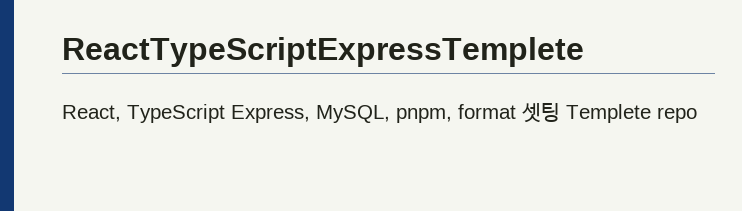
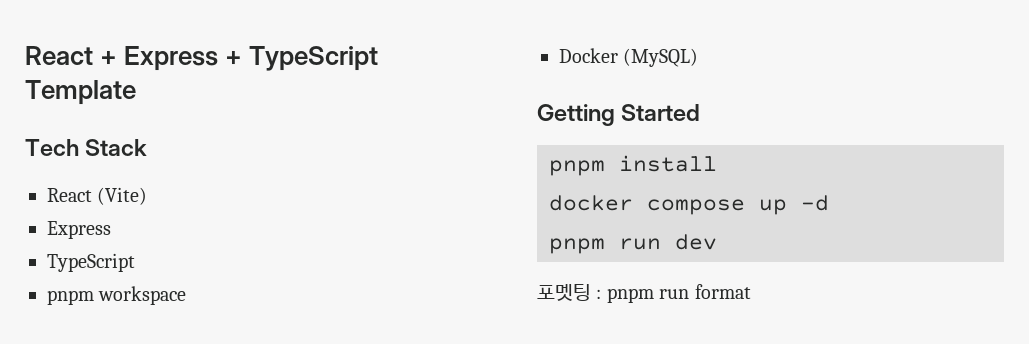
[62,37,584,67] [62,103,697,123] ReactTypeScriptExpressTemplete // React, TypeScript Express, MySQL, pnpm, format 셋팅 Templete repo -> [25,46,379,71] [25,80,136,105] [25,139,148,156] [47,187,148,205] [47,221,111,239] [47,253,135,272] [47,286,187,305] [559,48,699,67] [537,104,701,126] [549,155,717,176] [549,195,829,215] [549,234,717,254] [537,284,751,303] React + Express + TypeScript Template // Tech Stack // React (Vite) // Express // TypeScript // pnpm workspace // Docker (MySQL) // Getting Started // pnpm install // docker compose up -d // pnpm run dev // 포멧팅 : pnpm run format

